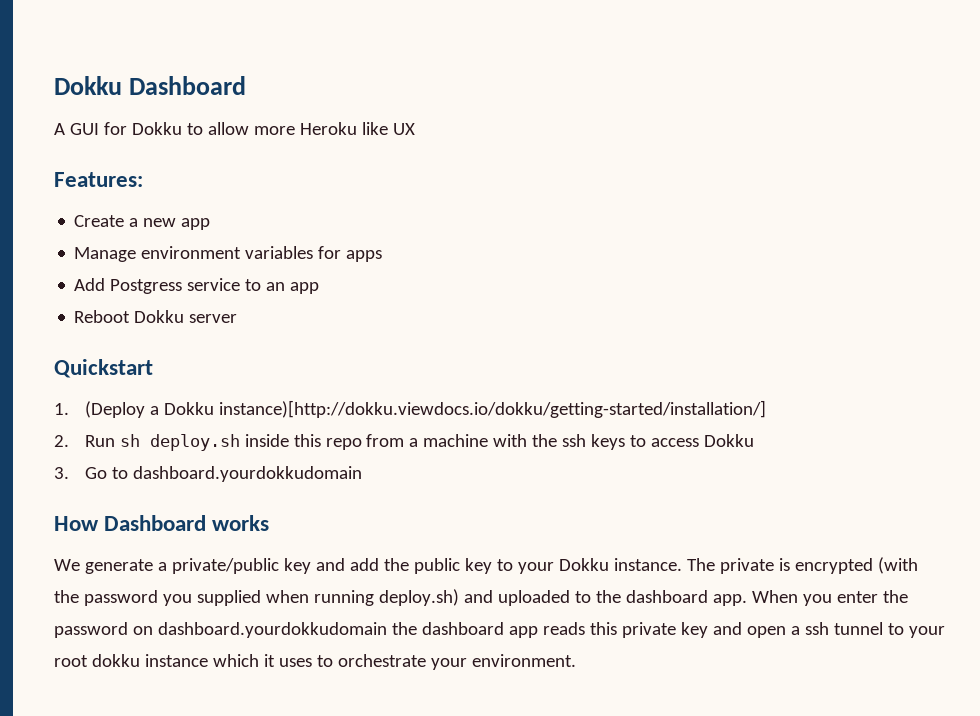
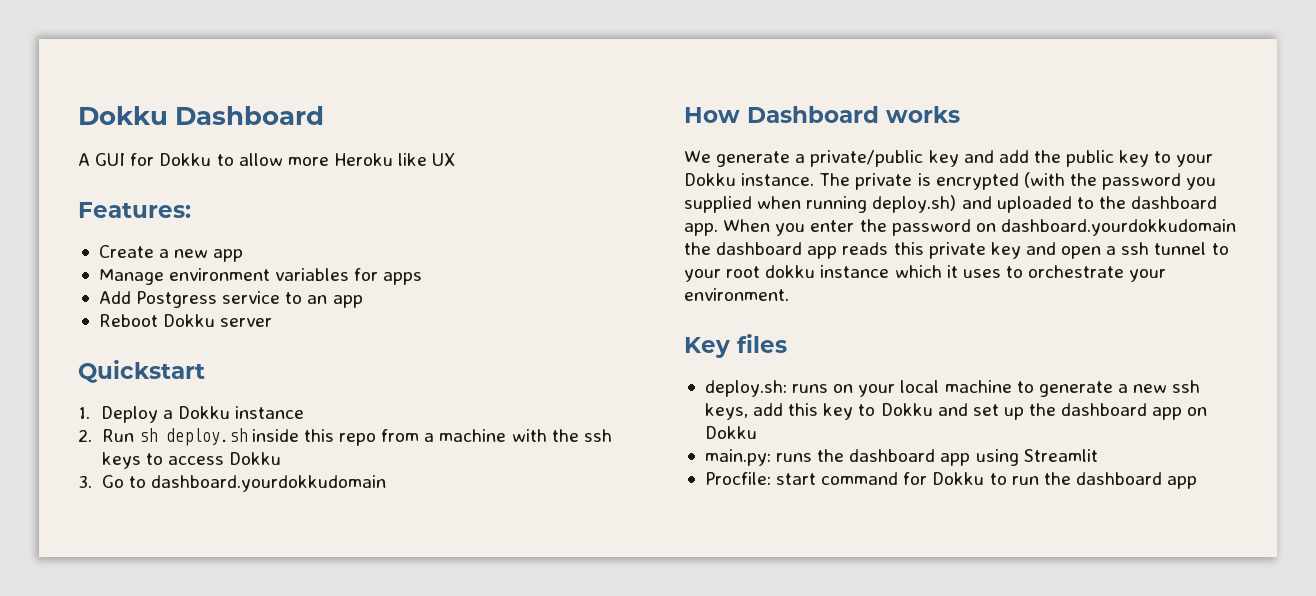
[84,401,145,418] (Deploy -> [100,406,158,423] Deploy
[218,400,766,418] instance)[http://dokku.viewdocs.io/dokku/getting-started/installation/] -> [234,406,304,419] instance
(576, 660) none -> [684,334,787,358] [704,380,1201,397] [704,403,1208,420] [704,426,757,439] [704,449,1098,466] [704,472,1198,489] // Key files // deploy.sh: runs on your local machine to generate a new ssh keys, add this key to Dokku and set up the dashboard app on Dokku // main.py: runs the dashboard app using Streamlit // Procfile: start command for Dokku to run the dashboard app

